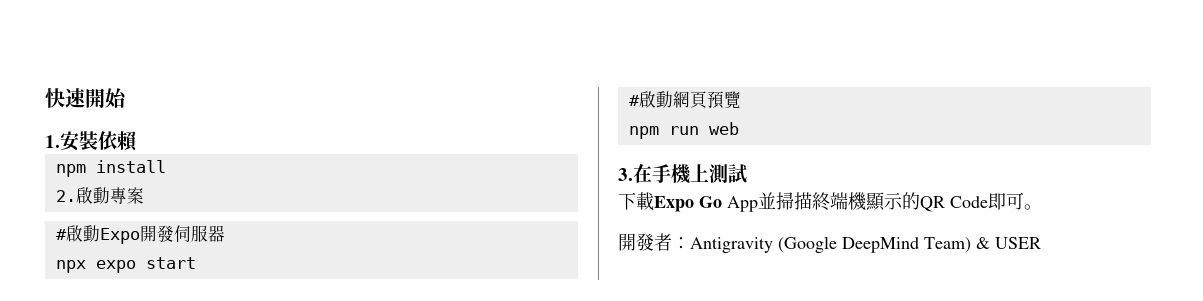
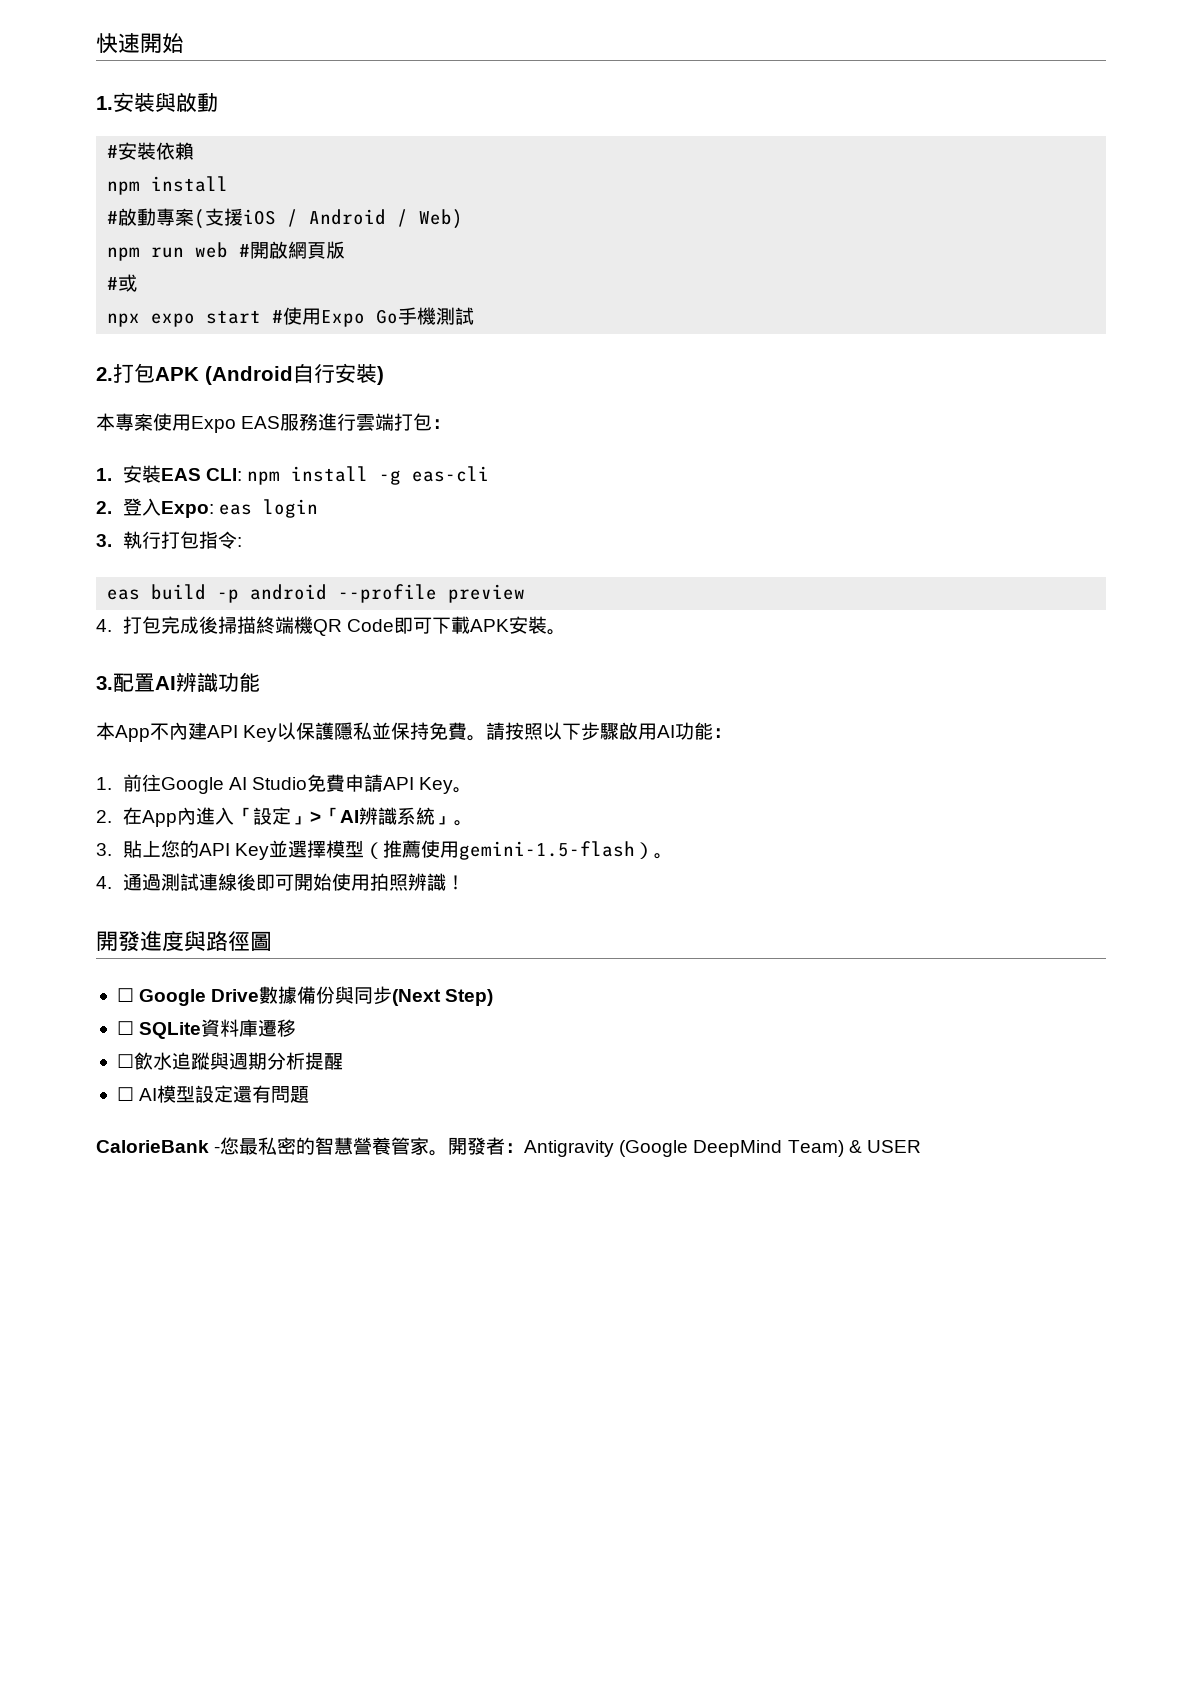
(98, 140) none -> [155,93,218,112] [107,142,157,160] 與啟動 // #安裝
[55,190,76,202] 2. -> [107,211,119,224] #
[55,225,225,244] [55,257,196,273] [628,91,741,109] [628,122,739,139] [618,164,747,184] [618,192,776,212] // #啟動Expo開發伺服器 // npx expo start // #啟動網頁預覽 // npm run web // 3.在手機上測試 // 下載Expo Go App並 -> [194,208,464,229] [107,241,346,261] [107,274,138,292] [107,307,475,327] [96,363,384,385] [96,413,452,433] [96,465,490,485] [96,498,319,518] [96,531,242,549] [107,584,526,603] [96,616,218,634] (支援iOS / Android / Web) // npm run web #開啟網頁版 // #或 // npx expo start #使用Expo Go手機測試 // 2.打包APK (Android自行安裝) // 本專案使用Expo EAS服務進行雲端打包： // 1.安裝EAS CLI: npm install -g eas-cli // 2.登入Expo: eas login // 3.執行打包指令: // eas build -p android --profile preview // 4.打包完成後
[865,192,920,211] 顯示的 -> (313, 625) none
[1024,204,1042,210] 。 // -> [432,616,567,635] [96,672,260,692] [96,722,733,742] [96,774,473,794] [96,807,473,827] [96,840,674,860] [96,873,465,891] [96,930,272,952] [116,986,494,1006] [116,1019,297,1039] [116,1052,343,1070] [116,1085,310,1103] [96,1137,449,1156] 下載APK安裝。 // 3.配置AI辨識功能 // 本App不內建API Key以保護隱私並保持免費。請按照以下步驟啟用AI功能： // 1.前往Google AI Studio免費申請API Key。 // 2.在App內進入「設定」>「AI辨識系統」。 // 3.貼上您的API Key並選擇模型（推薦使用gemini-1.5-flash）。 // 4.通過測試連線後即可開始使用拍照辨識！ // 開發進度與路徑圖 // ☐ Google Drive數據備份與同步(Next Step) // ☐ SQLite資料庫遷移 // ☐飲水追蹤與週期分析提醒 // ☐ AI模型設定還有問題 // CalorieBank -您最私密的智慧營養管家。

